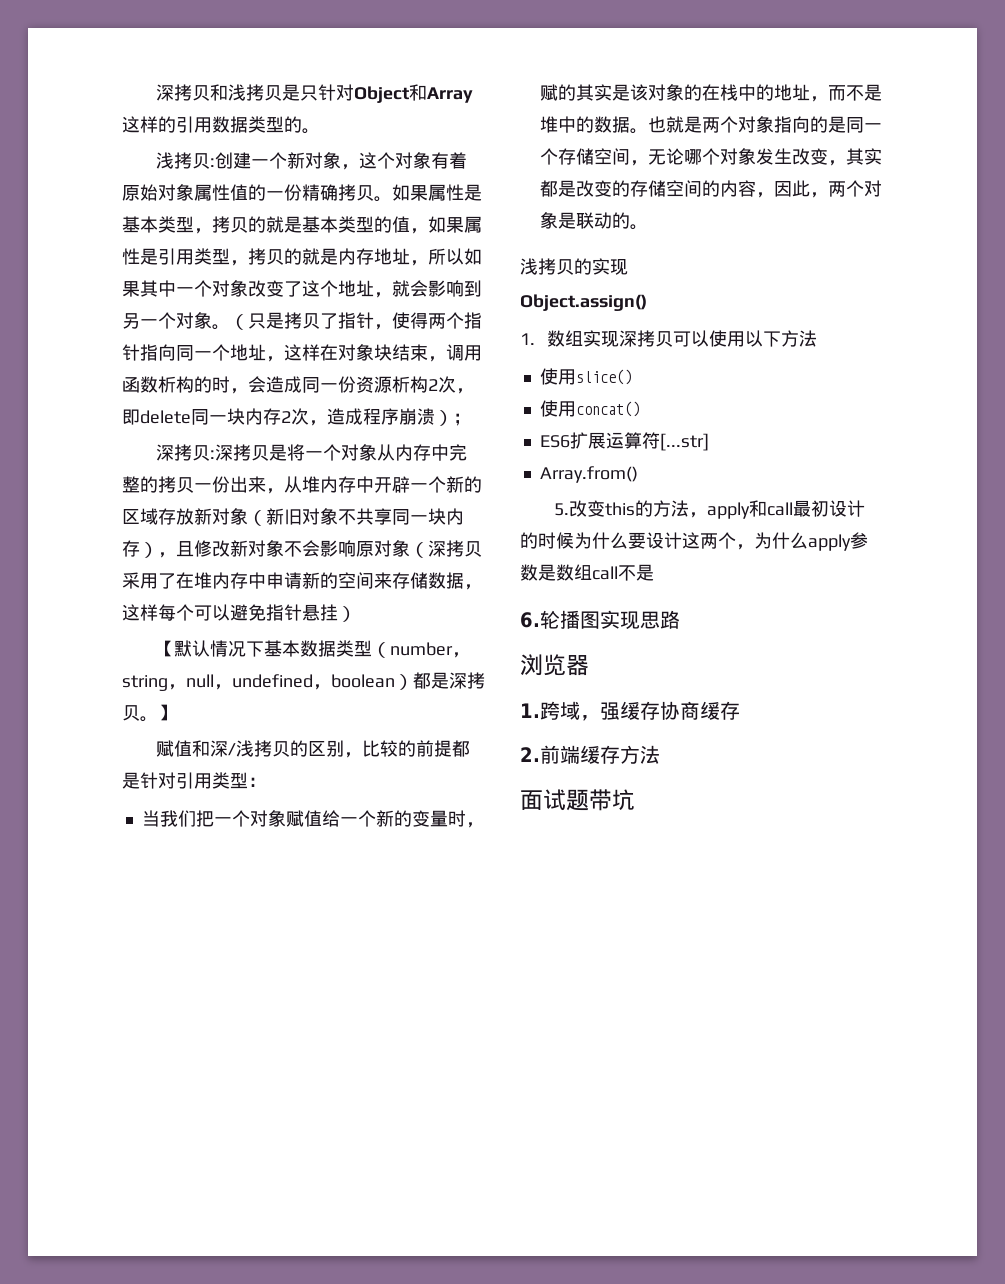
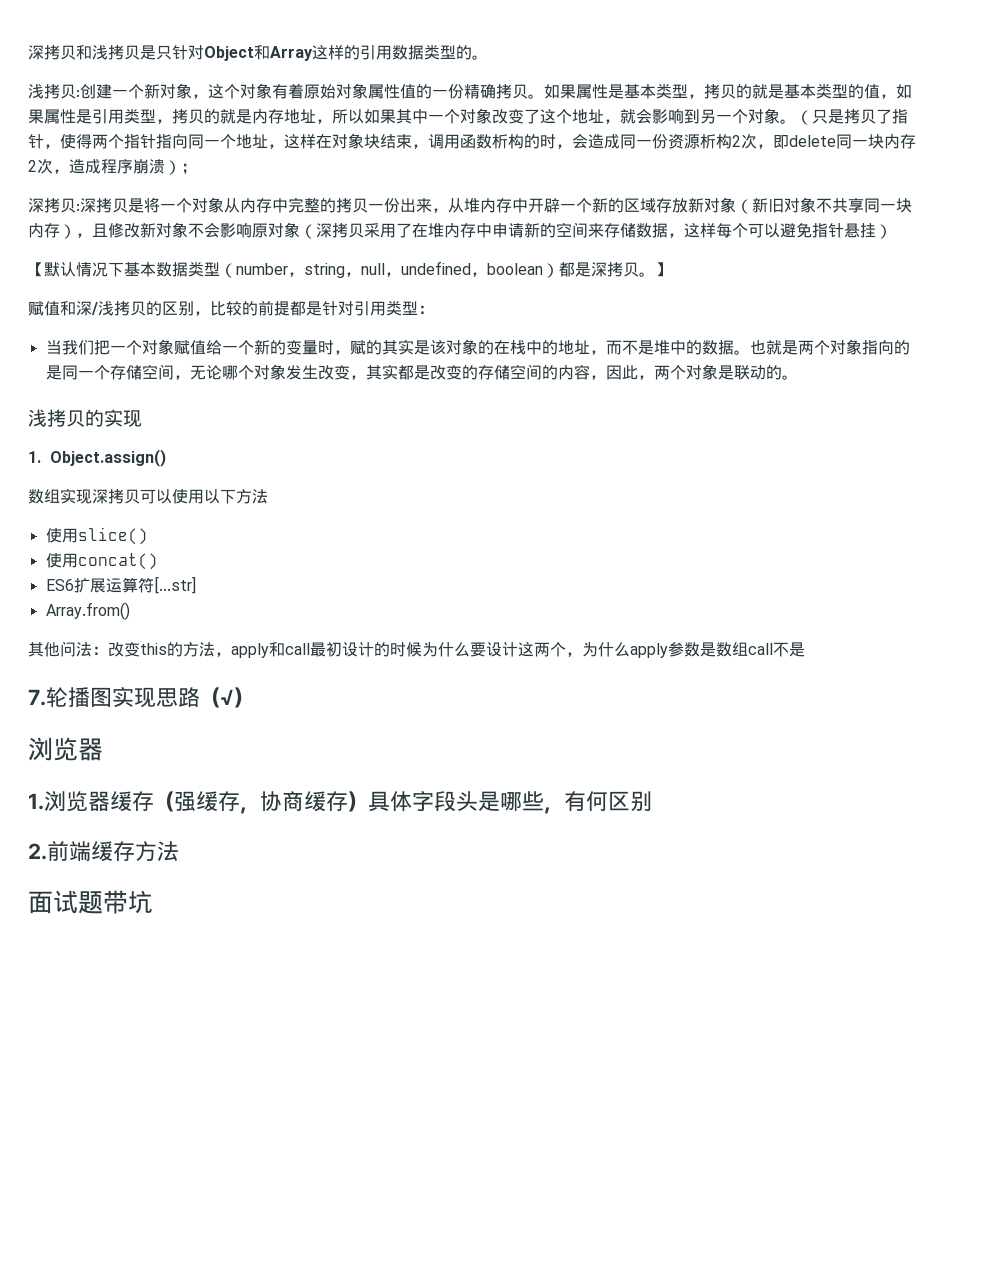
(628, 267) none -> [28,451,41,463] 1.
[520,333,535,345] 1. -> (167, 458) none
[554,503,570,516] 5. -> [28,641,108,657] 其他问法：
[520,612,540,628] 6. -> [28,689,46,706] 7.
(680, 619) none -> [200,687,254,708] （√）
[540,701,740,721] 跨域，强缓存协商缓存 -> [44,791,652,814] 浏览器缓存（强缓存，协商缓存）具体字段头是哪些，有何区别

